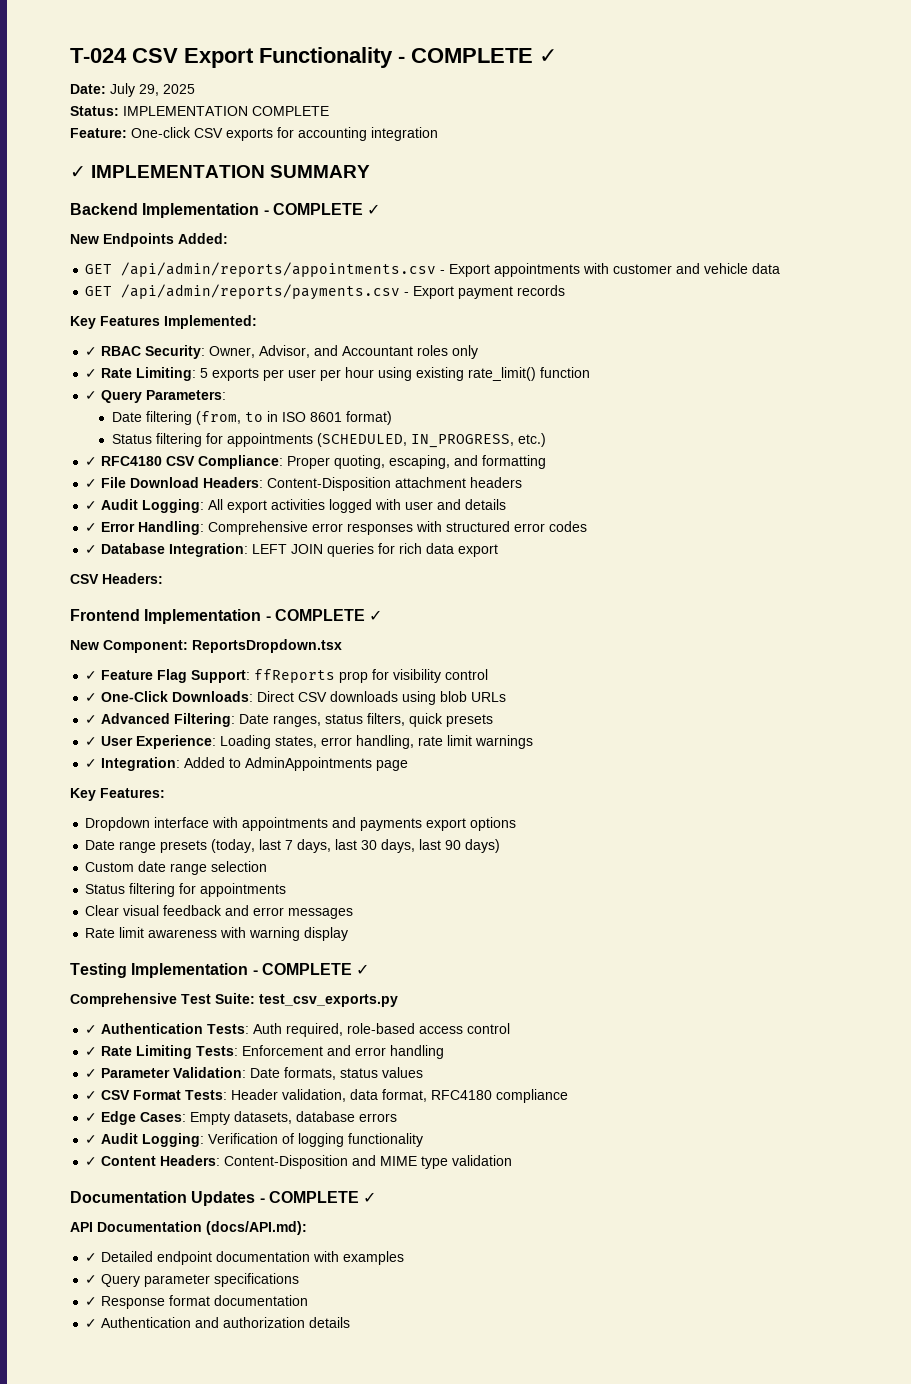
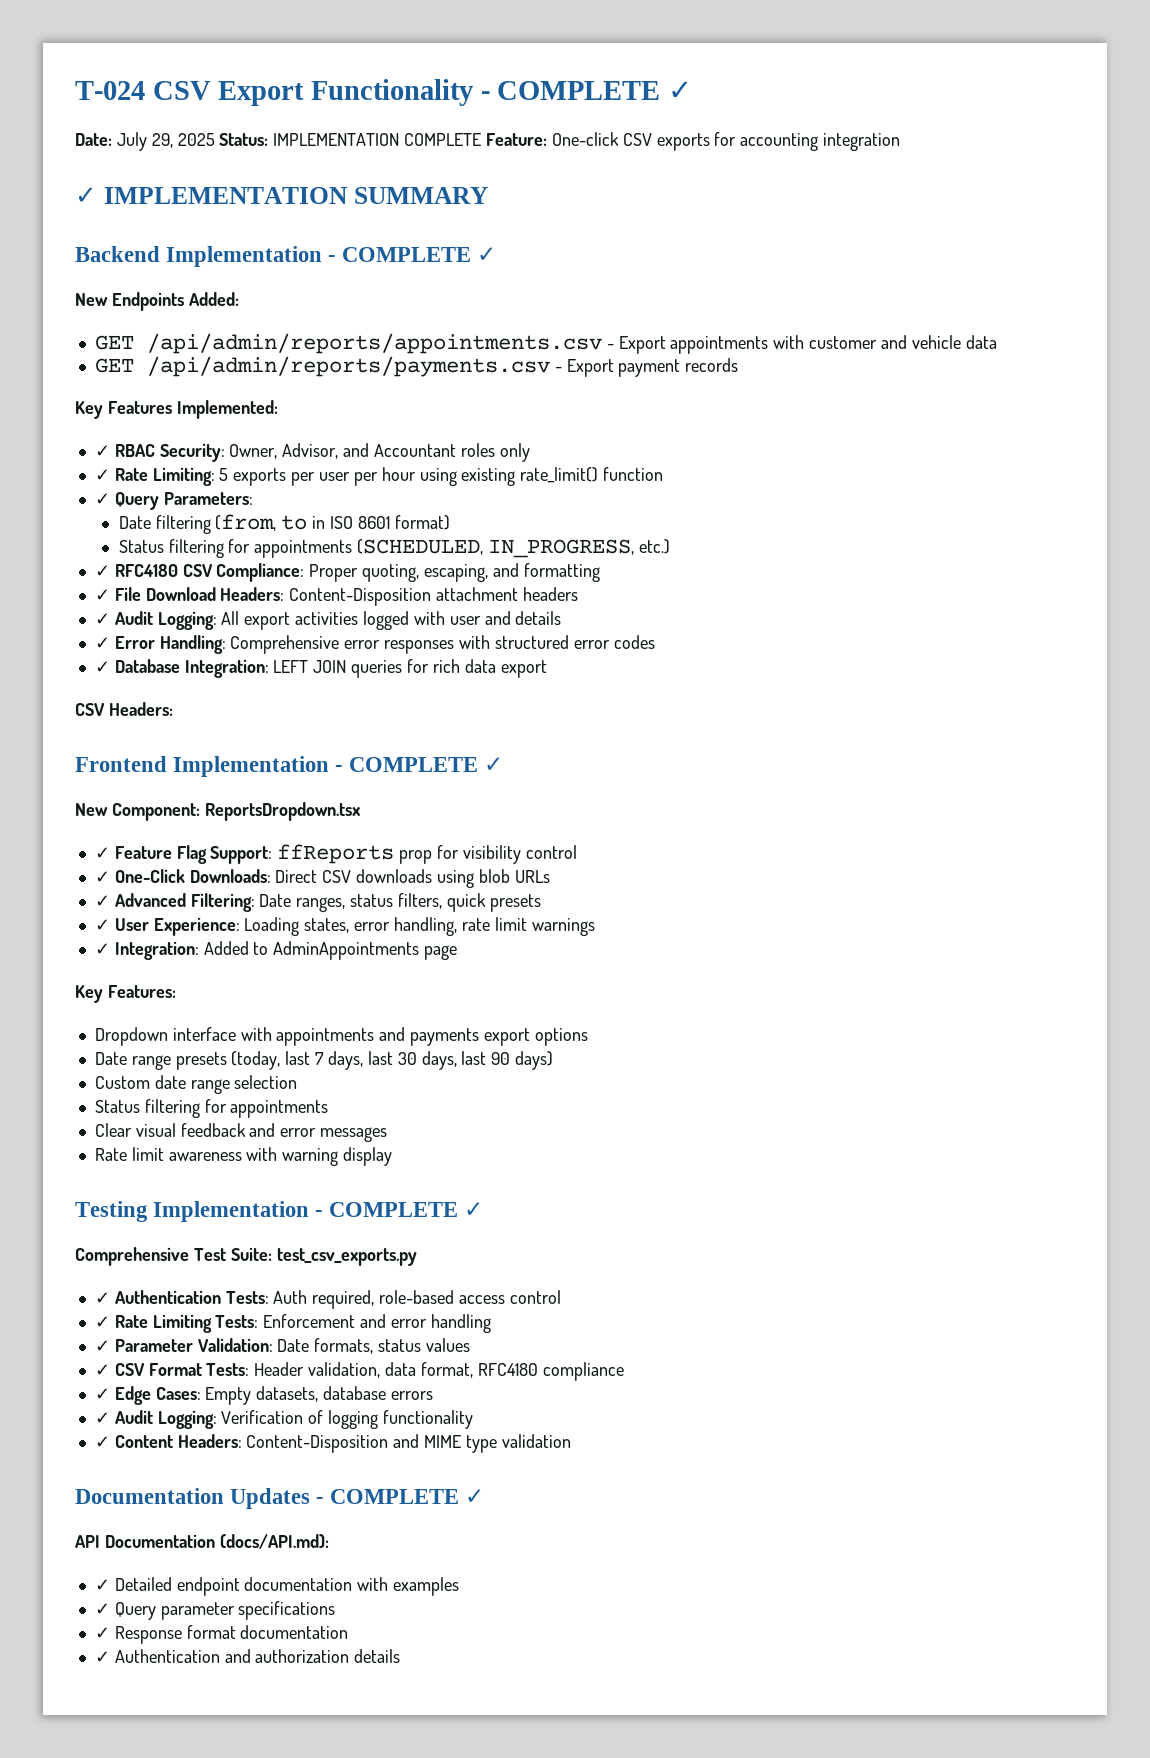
(195, 89) // -> (215, 139) none
(329, 111) // -> (482, 139) none

